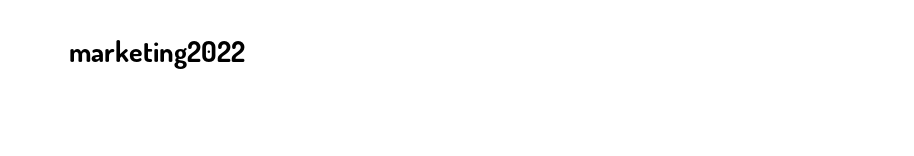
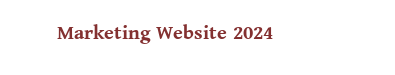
[69,40,245,69] marketing2022 -> [57,24,273,44] Marketing Website 2024

